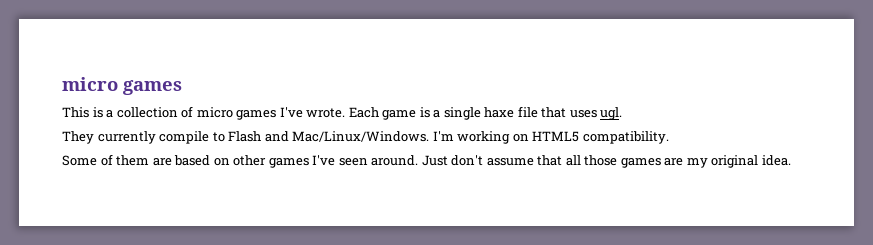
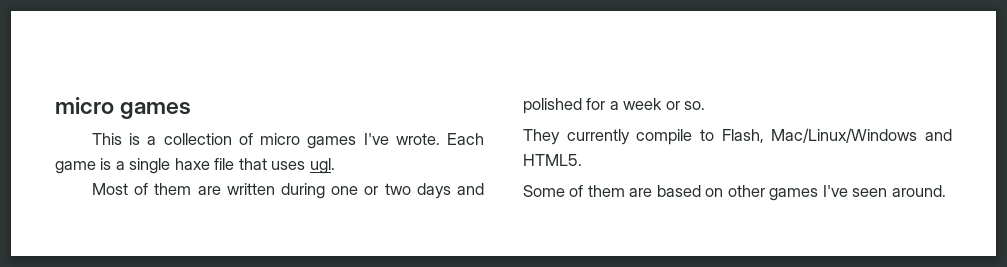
[62,131,669,144] They currently compile to Flash and Mac/Linux/Windows. I'm working on HTML5 compatibility. -> [91,183,485,199] [523,98,706,114] [523,128,952,145] [523,154,582,166] Most of them are written during one or two days and polished for a week or so. // They currently compile to Flash, Mac/Linux/Windows and HTML5.
[421,155,791,168] Just don't assume that all those games are my original idea. -> (946, 191) none

